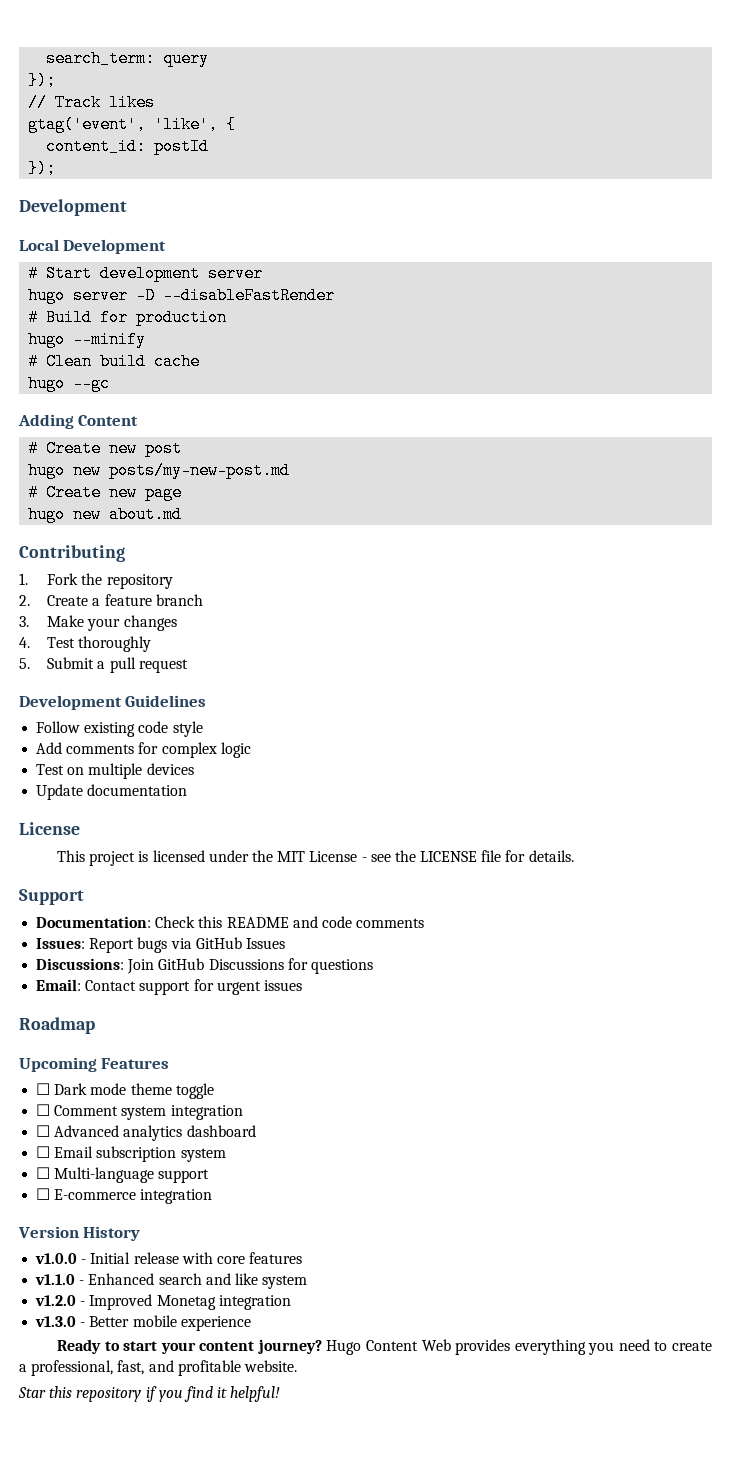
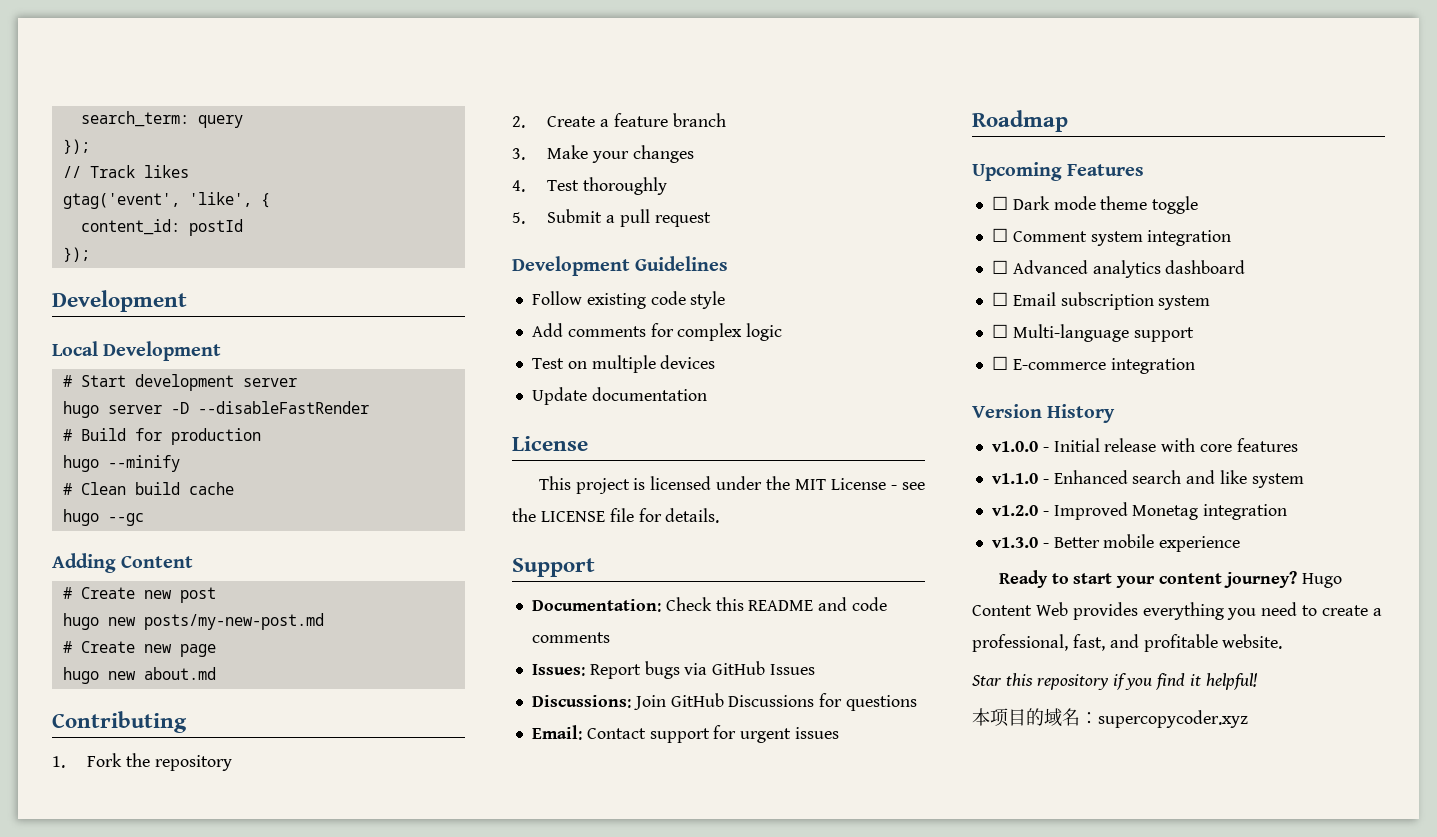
(281, 1394) none -> [972,708,1248,728] // 本项目的域名：supercopycoder.xyz

